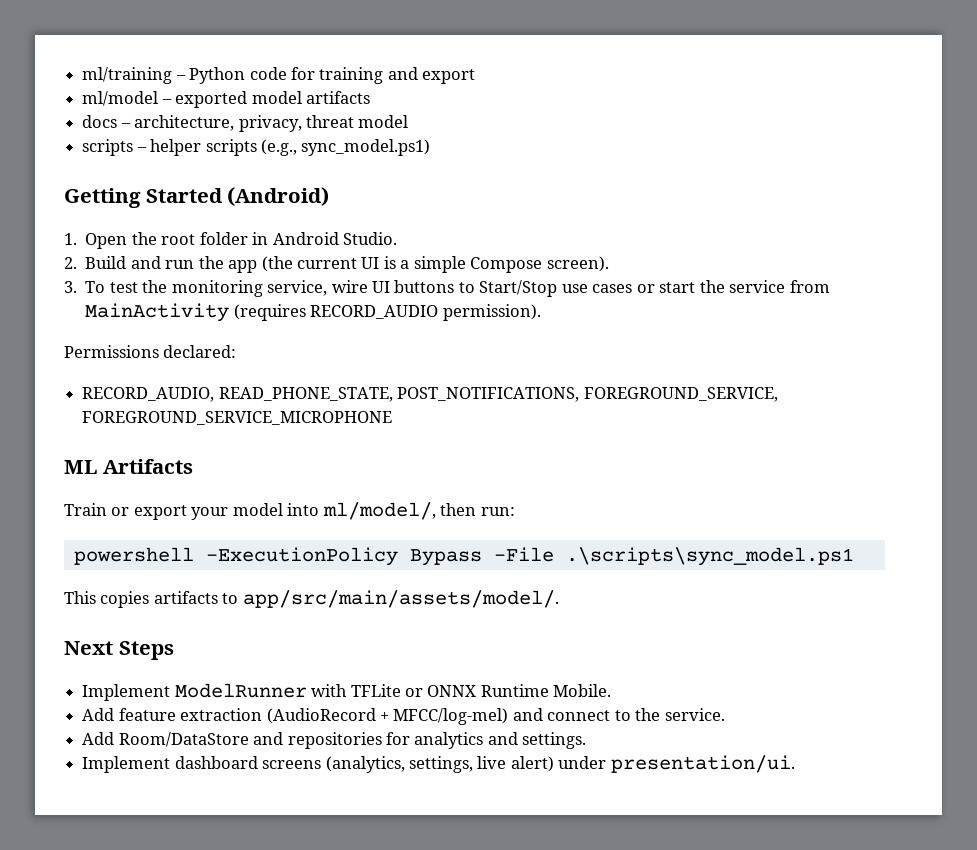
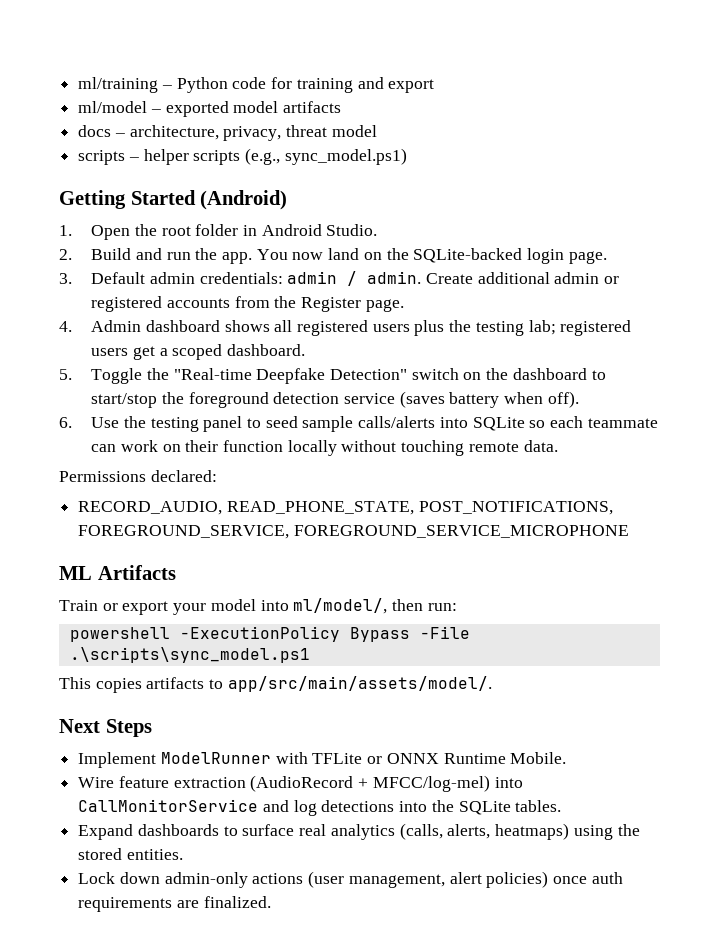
[228,256,609,273] [64,280,830,297] [85,303,541,322] app (the current UI is a simple Compose screen). // 3. To test the monitoring service, wire UI buttons to Start/Stop use cases or start the service from MainActivity (requires RECORD_AUDIO permission). -> [221,248,607,264] [59,271,620,286] [91,296,404,312] [59,320,632,336] [91,344,305,360] [59,368,606,384] [91,391,579,408] [59,416,658,432] [91,440,558,456] app. You now land on the SQLite-backed login page. // 3. Default admin credentials: admin / admin. Create additional admin or registered accounts from the Register page. // 4. Admin dashboard shows all registered users plus the testing lab; registered users get a scoped dashboard. // 5. Toggle the "Real-time Deepfake Detection" switch on the dashboard to start/stop the foreground detection service (saves battery when off). // 6. Use the testing panel to seed sample calls/alerts into SQLite so each teammate can work on their function locally without touching remote data.
[82,708,115,721] Add -> [78,777,115,788] Wire
[512,708,725,721] [82,732,587,749] [82,755,795,773] and connect to the service. // Add Room/DataStore and repositories for analytics and settings. // Implement dashboard screens (analytics, settings, live alert) under presentation/ui. -> [494,777,523,788] [78,799,562,816] [78,823,640,840] [78,848,183,860] [78,871,623,888] [78,896,271,912] into CallMonitorService and log detections into the SQLite tables. // Expand dashboards to surface real analytics (calls, alerts, heatmaps) using the stored entities. // Lock down admin-only actions (user management, alert policies) once auth requirements are finalized.

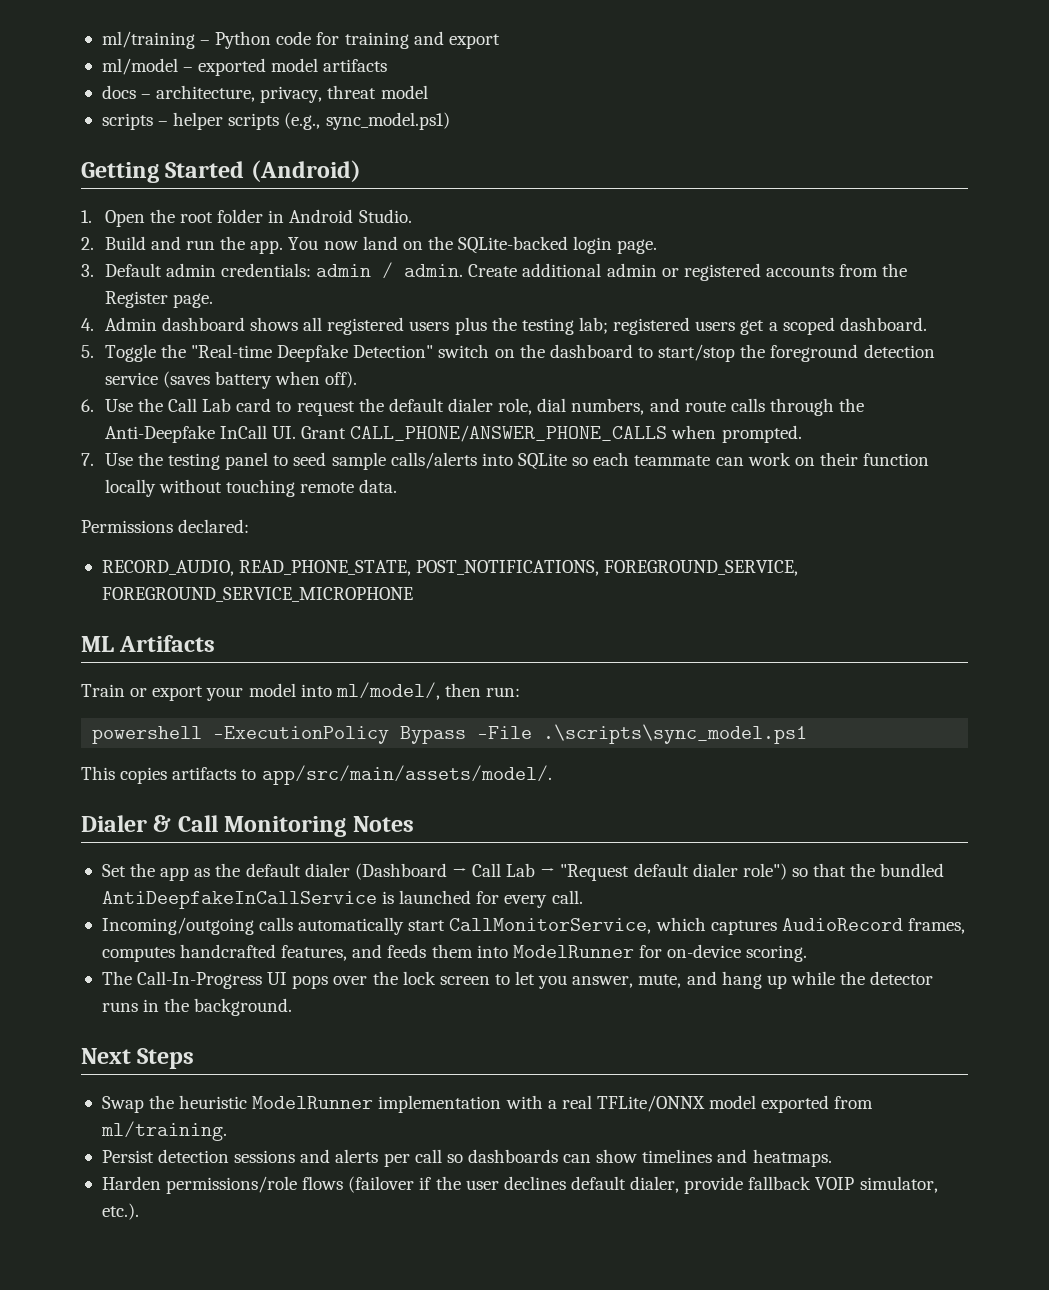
(146, 422) none -> [168,398,865,416] [104,425,802,443] [81,452,163,466] Call Lab card to request the default dialer role, dial numbers, and route calls through the Anti-Deepfake InCall UI. Grant CALL_PHONE/ANSWER_PHONE_CALLS when prompted. // 7. Use the
[59,719,152,737] [78,752,567,768] [78,775,523,792] [78,799,562,816] [78,823,640,840] [78,848,183,860] [78,871,623,888] [78,896,271,912] Next Steps // Implement ModelRunner with TFLite or ONNX Runtime Mobile. // Wire feature extraction (AudioRecord + MFCC/log-mel) into CallMonitorService and log detections into the SQLite tables. // Expand dashboards to surface real analytics (calls, alerts, heatmaps) using the stored entities. // Lock down admin-only actions (user management, alert policies) once auth requirements are finalized. -> [81,815,414,837] [101,863,945,881] [101,890,583,909] [101,917,965,935] [101,944,808,962] [101,971,934,989] [101,998,293,1016] [81,1048,195,1069] [101,1095,874,1113] [100,1121,227,1141] [101,1149,832,1167] [101,1176,938,1194] [101,1203,139,1220] Dialer & Call Monitoring Notes // Set the app as the default dialer (Dashboard → Call Lab → "Request default dialer role") so that the bundled AntiDeepfakeInCallService is launched for every call. // Incoming/outgoing calls automatically start CallMonitorService, which captures AudioRecord frames, computes handcrafted features, and feeds them into ModelRunner for on-device scoring. // The Call-In-Progress UI pops over the lock screen to let you answer, mute, and hang up while the detector runs in the background. // Next Steps // Swap the heuristic ModelRunner implementation with a real TFLite/ONNX model exported from ml/training. // Persist detection sessions and alerts per call so dashboards can show timelines and heatmaps. // Harden permissions/role flows (failover if the user declines default dialer, provide fallback VOIP simulator, etc.).

